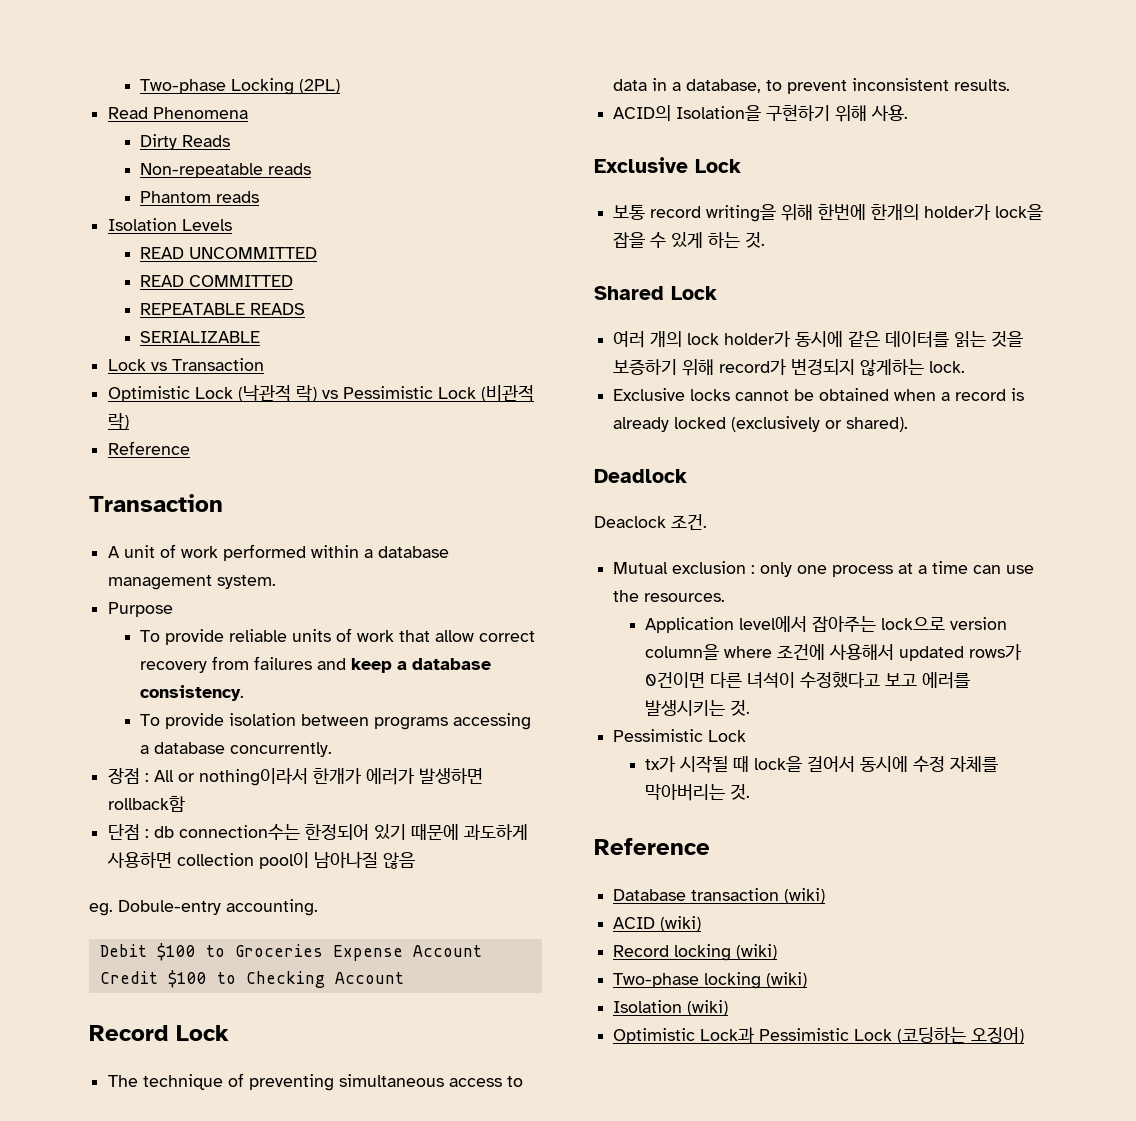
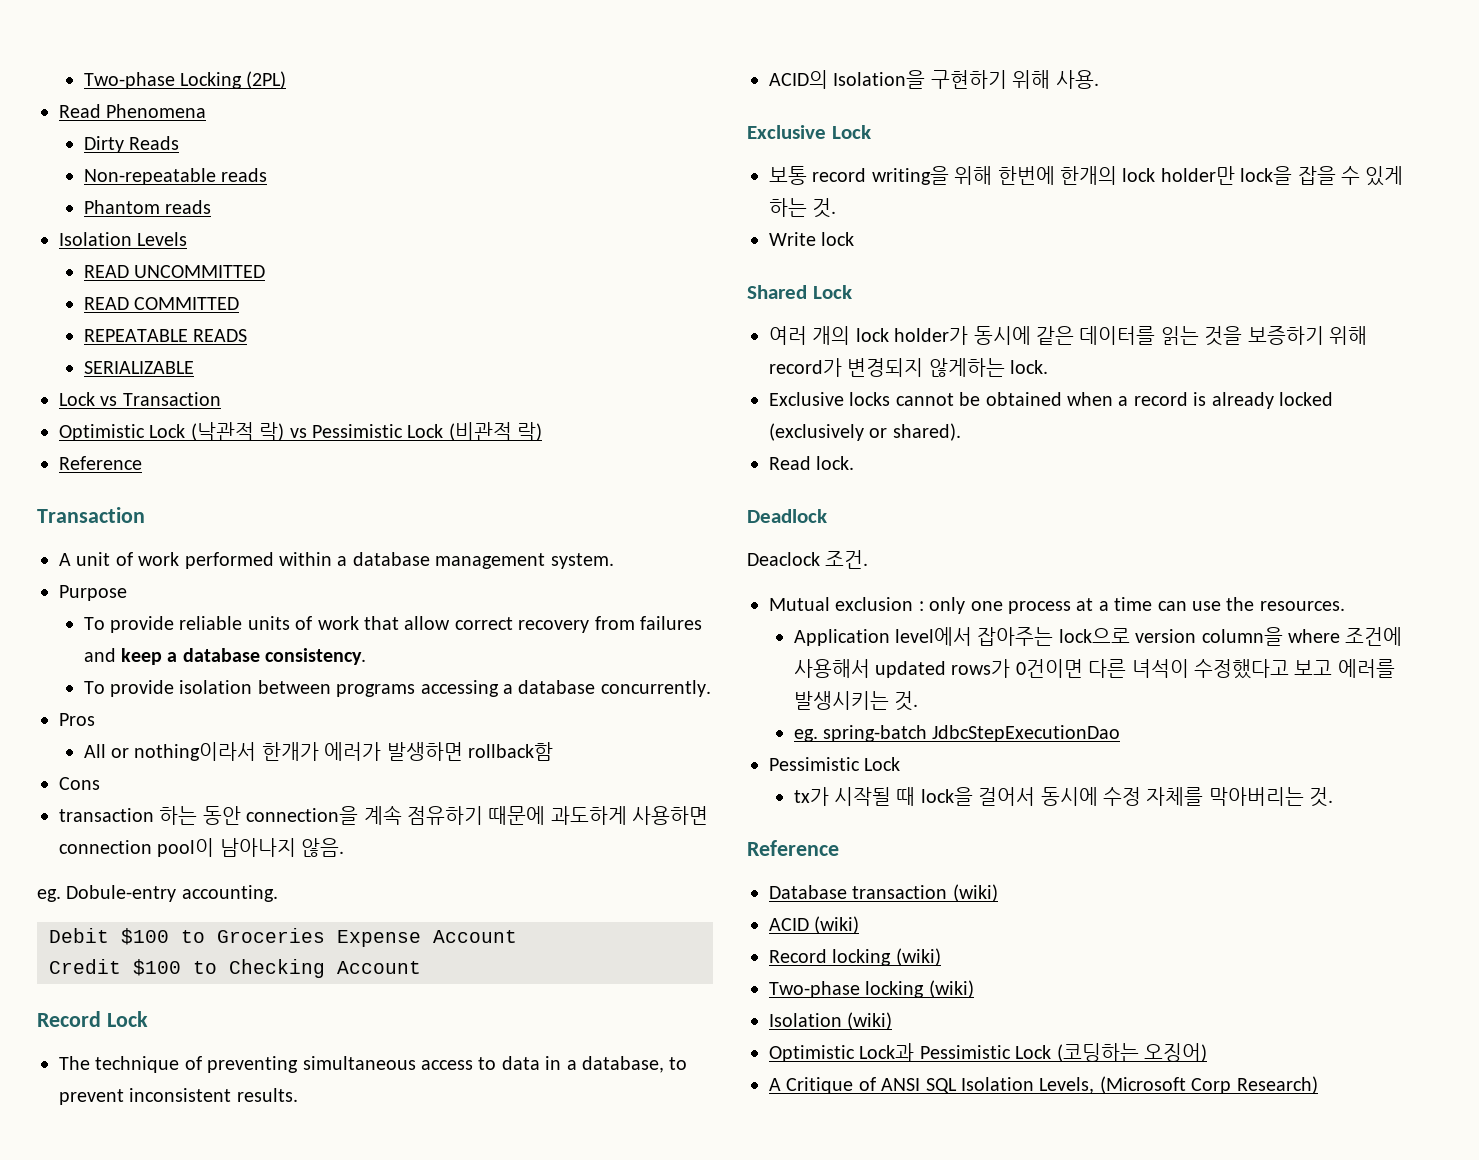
[108,768,150,784] 장점 : -> [59,713,95,726] Pros //
[108,823,529,840] [107,851,416,869] 단점 : db connection수는 한정되어 있기 때문에 과도하게 사용하면 collection pool이 남아나질 않음 -> [59,777,100,790] [59,805,709,825] [59,838,345,857] Cons // transaction 하는 동안 connection을 계속 점유하기 때문에 과도하게 사용하면 connection pool이 남아나지 않음.
[924,204,992,220] holder가 -> [1122,166,1235,185] lock holder만
(766, 240) none -> [769,232,855,246] // Write lock
(909, 424) none -> [769,456,855,470] // Read lock.
(751, 708) none -> [793,725,1121,742] // eg. spring-batch JdbcStepExecutionDao
(1025, 1035) none -> [769,1076,1318,1094] // A Critique of ANSI SQL Isolation Levels, (Microsoft Corp Research)

